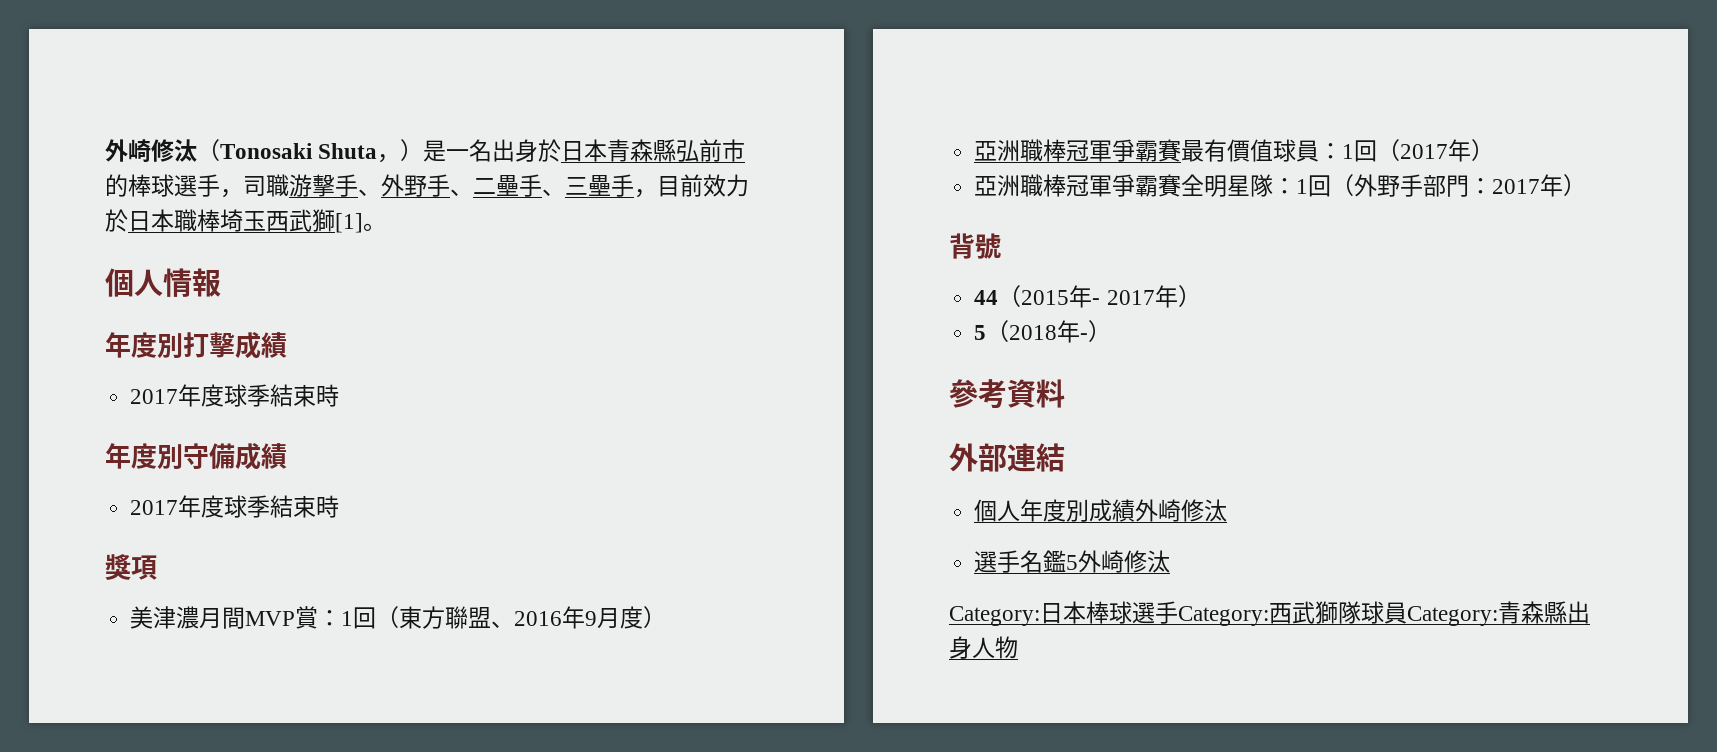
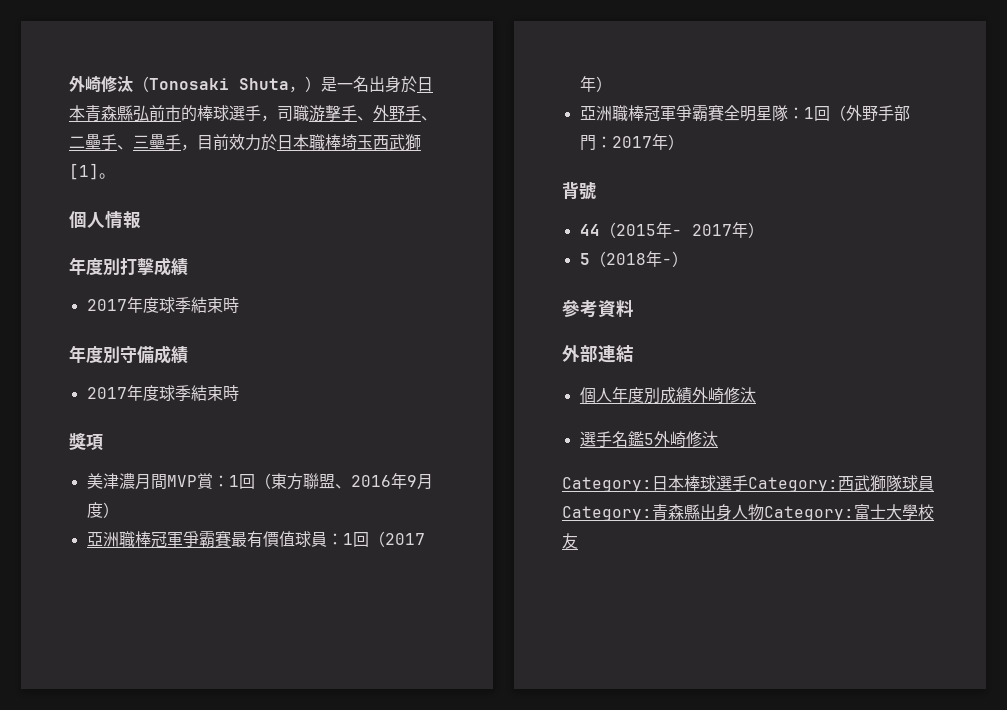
(1018, 647) none -> [764,504,934,521] [562,533,578,549] Category:富士大學校友

